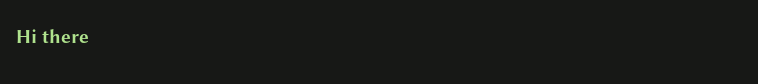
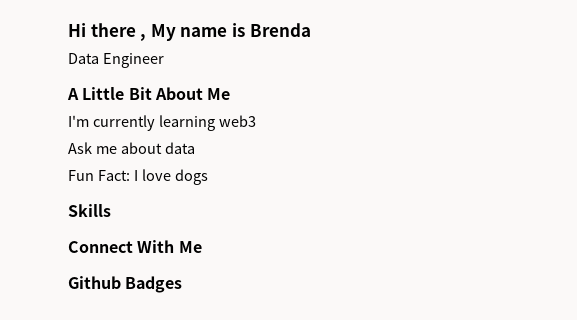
(90, 36) none -> [140,23,311,41] [68,53,164,68] [67,87,231,100] [68,115,256,131] [68,142,195,154] [68,169,208,185] [68,204,111,217] [68,240,202,253] [68,276,183,293] , My name is Brenda // Data Engineer // A Little Bit About Me // I'm currently learning web3 // Ask me about data // Fun Fact: I love dogs // Skills // Connect With Me // Github Badges

